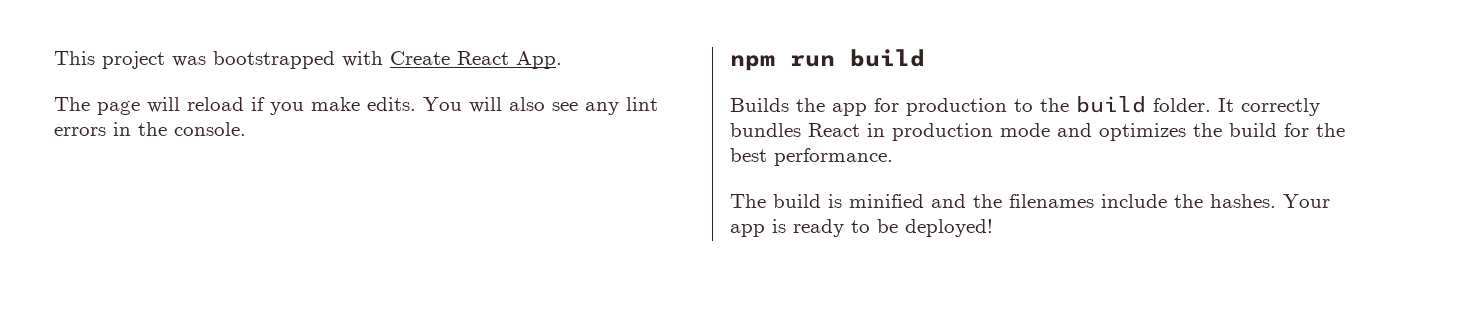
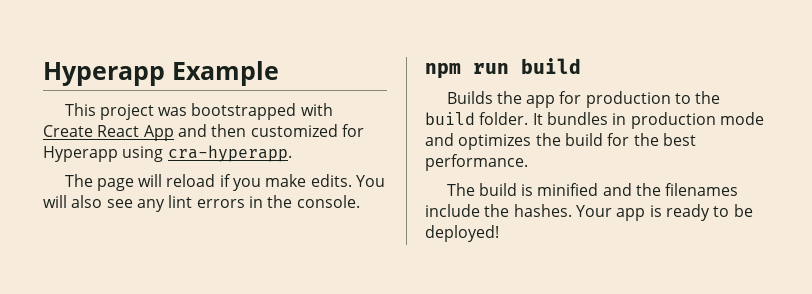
(54, 58) none -> [43,61,279,86] Hyperapp Example //
[516,51,562,69] App. -> [143,124,364,141] [43,145,292,162] App and then customized for Hyperapp using cra-hyperapp.
[1241,98,1320,116] [730,123,860,137] correctly bundles React -> [546,112,608,125] bundles

